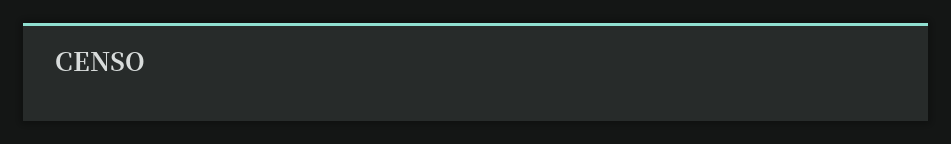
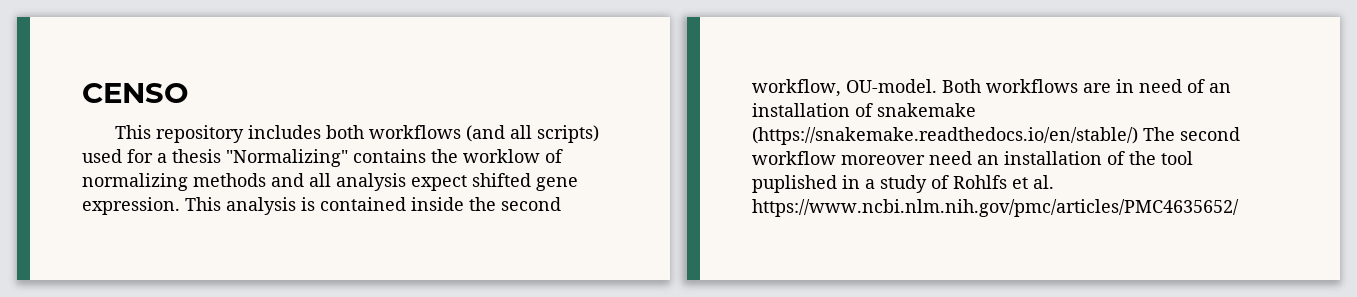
(145, 61) none -> [115,125,600,143] [82,149,563,167] [82,173,578,191] [82,197,561,215] [752,79,1231,97] [752,103,976,117] [752,127,1240,145] [752,151,1193,165] [752,175,1054,193] [752,199,1239,217] // This repository includes both workflows (and all scripts) used for a thesis "Normalizing" contains the worklow of normalizing methods and all analysis expect shifted gene expression. This analysis is contained inside the second workflow, OU-model. Both workflows are in need of an installation of snakemake (https://snakemake.readthedocs.io/en/stable/) The second workflow moreover need an installation of the tool puplished in a study of Rohlfs et al. https://www.ncbi.nlm.nih.gov/pmc/articles/PMC4635652/

